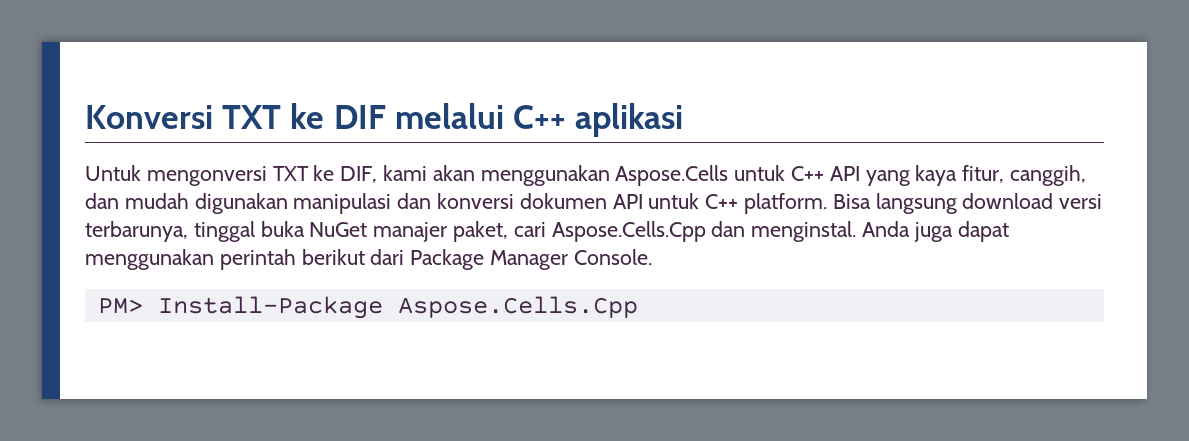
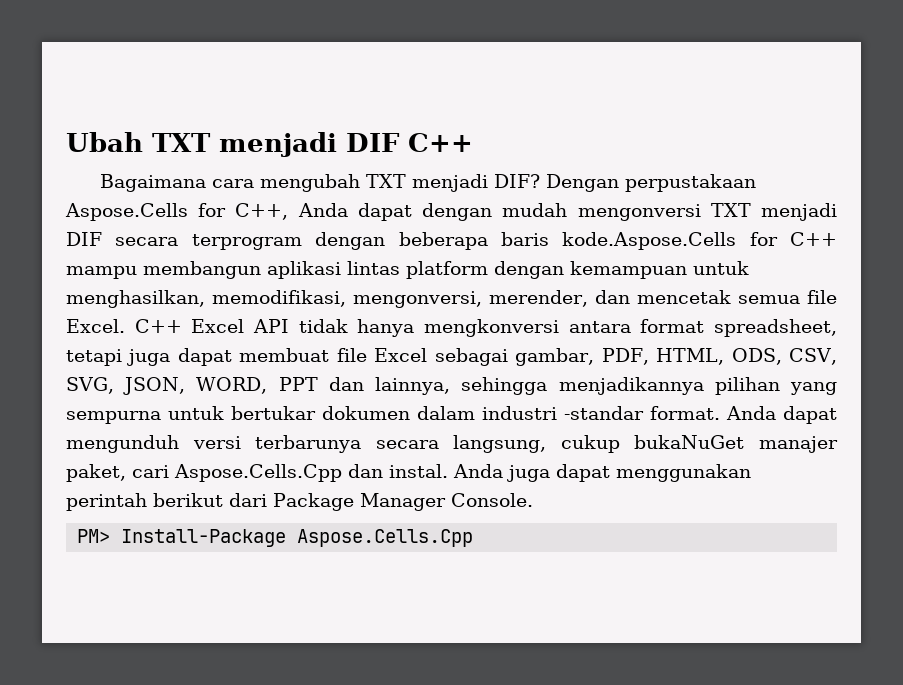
[85,103,684,137] [85,165,1087,186] [85,193,1103,214] [85,221,368,242] Konversi TXT ke DIF melalui C++ aplikasi // Untuk mengonversi TXT ke DIF, kami akan menggunakan Aspose.Cells untuk C++ API yang kaya fitur, canggih, dan mudah digunakan manipulasi dan konversi dokumen API untuk C++ platform. Bisa langsung download versi terbarunya, tinggal buka NuGet -> [66,132,473,157] [100,174,757,192] [65,203,837,221] [66,232,837,250] [66,261,749,279] [66,290,838,308] [66,319,837,337] [66,348,838,366] [66,377,837,395] [66,406,837,424] [66,435,745,453] Ubah TXT menjadi DIF C++ // Bagaimana cara mengubah TXT menjadi DIF? Dengan perpustakaan Aspose.Cells for C++, Anda dapat dengan mudah mengonversi TXT menjadi DIF secara terprogram dengan beberapa baris kode.Aspose.Cells for C++ mampu membangun aplikasi lintas platform dengan kemampuan untuk menghasilkan, memodifikasi, mengonversi, merender, dan mencetak semua file Excel. C++ Excel API tidak hanya mengkonversi antara format spreadsheet, tetapi juga dapat membuat file Excel sebagai gambar, PDF, HTML, ODS, CSV, SVG, JSON, WORD, PPT dan lainnya, sehingga menjadikannya pilihan yang sempurna untuk bertukar dokumen dalam industri -standar format. Anda dapat mengunduh versi terbarunya secara langsung, cukup bukaNuGet
[751,221,857,242] menginstal. -> [389,464,448,478] instal.

